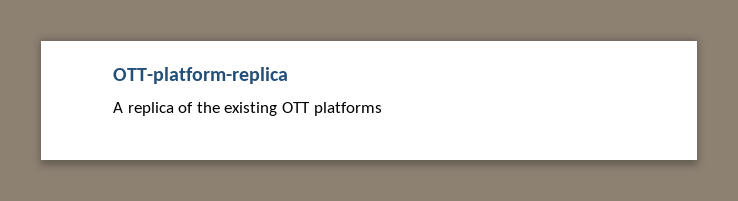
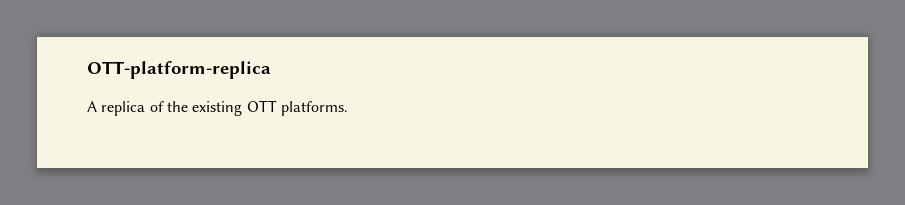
[313,102,382,116] platforms -> [280,101,348,116] platforms.

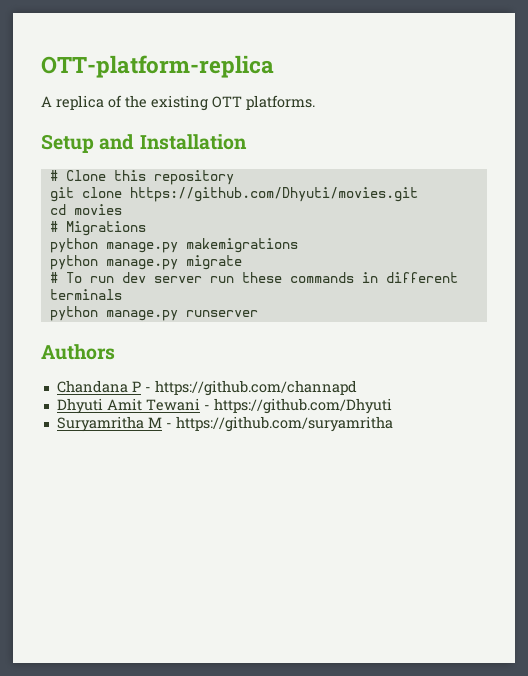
(348, 108) none -> [41,134,247,153] [49,170,234,185] [49,187,418,202] [49,204,122,215] [49,221,146,236] [49,238,298,253] [49,255,242,270] [49,272,458,283] [49,289,122,300] [49,306,258,321] [41,344,115,360] [56,380,357,396] [56,398,392,414] [56,416,393,432] // Setup and Installation // # Clone this repository // git clone https://github.com/Dhyuti/movies.git // cd movies // # Migrations // python manage.py makemigrations // python manage.py migrate // # To run dev server run these commands in different terminals // python manage.py runserver // Authors // Chandana P - https://github.com/channapd // Dhyuti Amit Tewani - https://github.com/Dhyuti // Suryamritha M - https://github.com/suryamritha

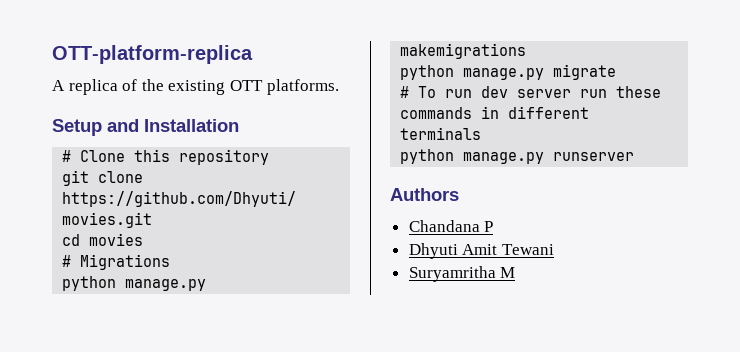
[144,380,357,396] - https://github.com/channapd -> (494, 226) none
[203,398,392,414] - https://github.com/Dhyuti -> (554, 249) none
[165,416,393,432] - https://github.com/suryamritha -> (516, 272) none

